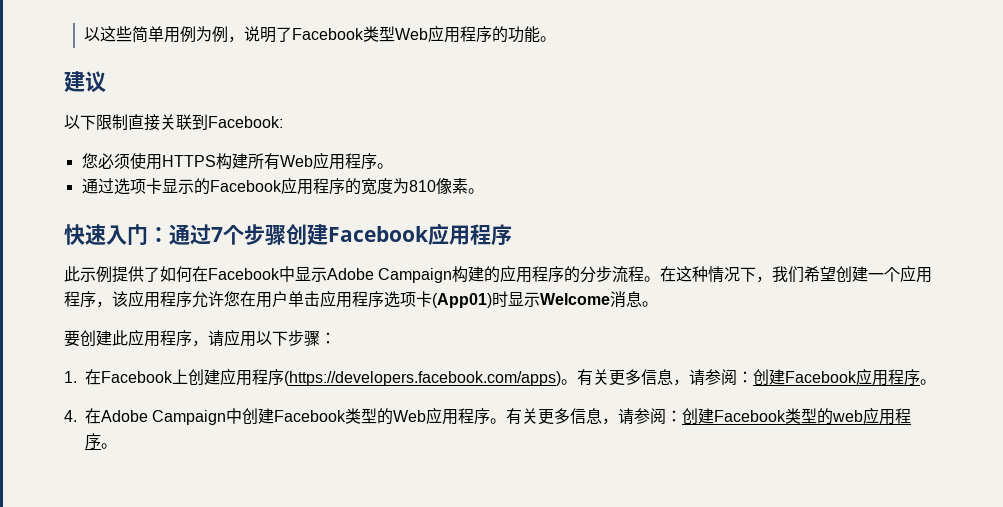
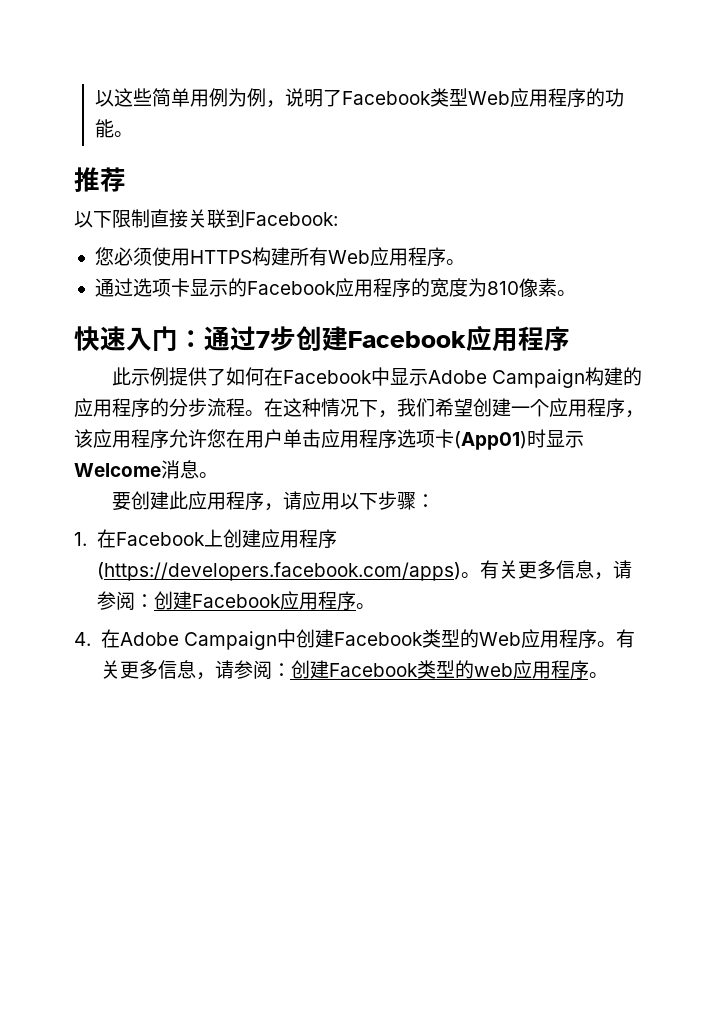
[64,71,106,93] 建议 -> [74,167,126,192] 推荐
[223,224,286,245] 个步骤 -> [270,326,296,351] 步

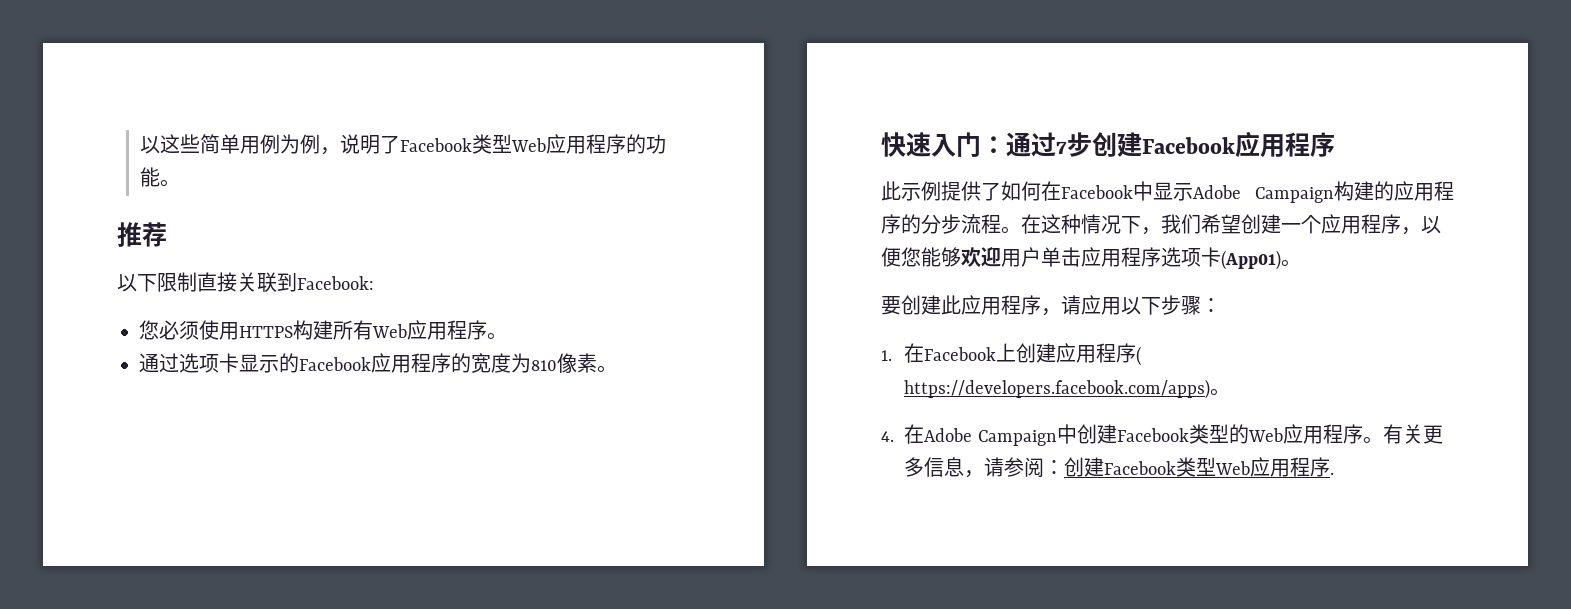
[74,429,245,449] 该应用程序允许您在 -> [1421,216,1441,234] [881,247,1001,267] 以便您能够欢迎
[527,429,584,448] [74,460,199,479] 时显示Welcome消息 -> (1281, 260) none
[96,560,632,581] [96,591,356,611] (https://developers.facebook.com/apps)。有关更多信息，请参阅：创建Facebook应用程序 -> [1136,346,1142,366] [904,379,1211,399] ( https://developers.facebook.com/apps)
[454,660,608,680] 的web应用程序。 -> [1215,457,1335,477] Web应用程序.

